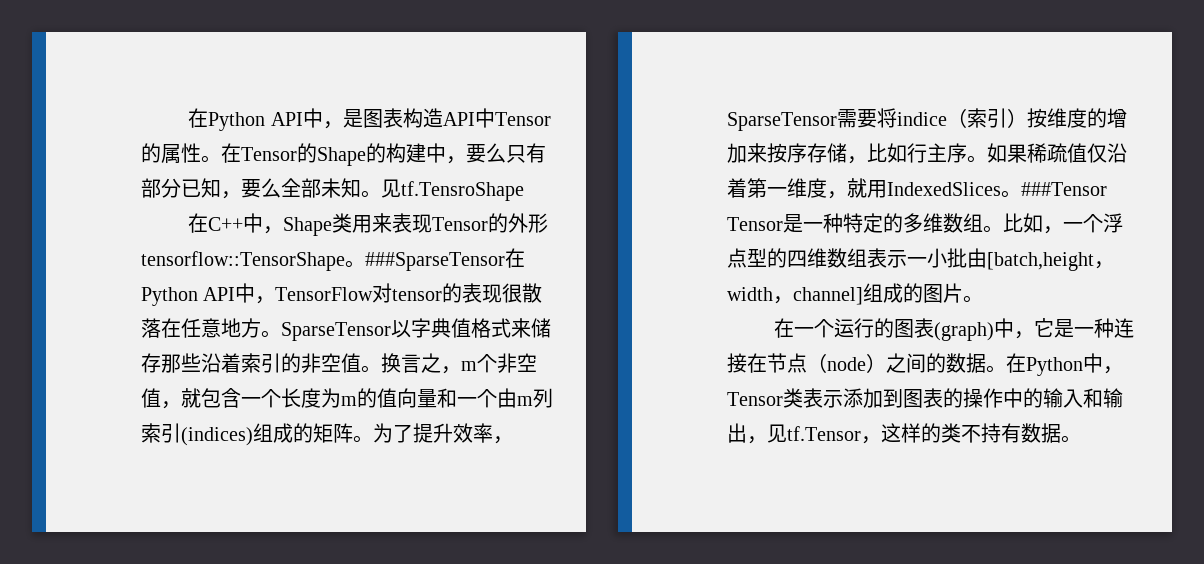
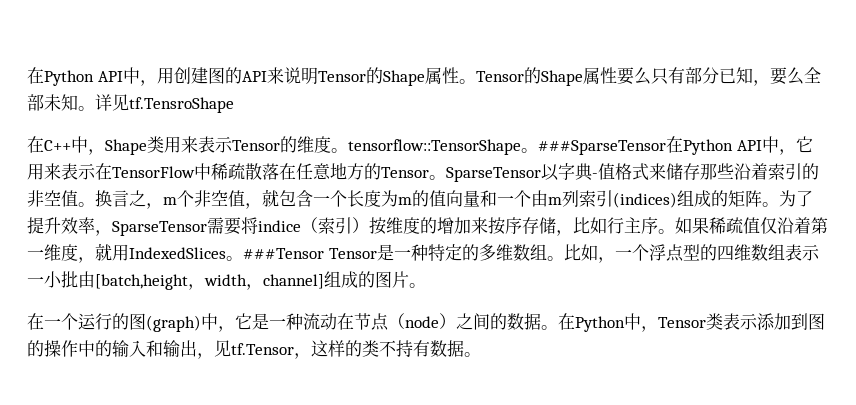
[188,108,551,131] [141,143,466,166] 在Python API中，是图表构造API中Tensor的属性。在Tensor的Shape的构建中， -> [27,67,617,86] 在Python API中，用创建图的API来说明Tensor的Shape属性。Tensor的Shape属性
(381, 194) none -> [95,94,112,111] 详
[412,213,549,233] 现Tensor的外形 -> [215,136,348,153] 示Tensor的维度。
[275,283,523,303] TensorFlow对tensor的表现很 -> [795,136,813,153] [27,163,246,180] 它用来表示在TensorFlow中稀疏
(261, 328) none -> [364,163,429,180] 的Tensor
(451, 328) none -> [592,173,598,178] -
[914,318,935,338] 表 -> (146, 321) none
[1114,318,1135,338] [727,353,747,373] 连接 -> [303,313,337,330] 流动
[923,388,943,408] 表 -> (825, 321) none

